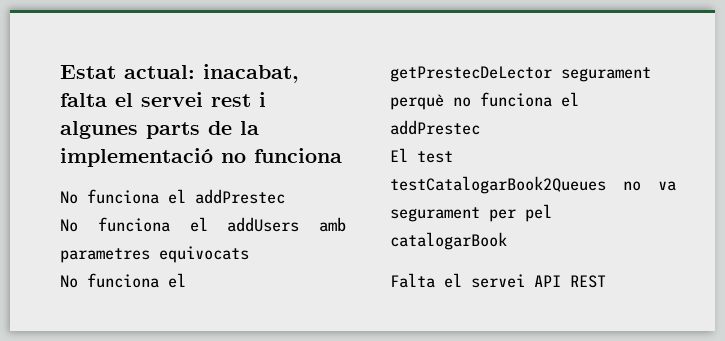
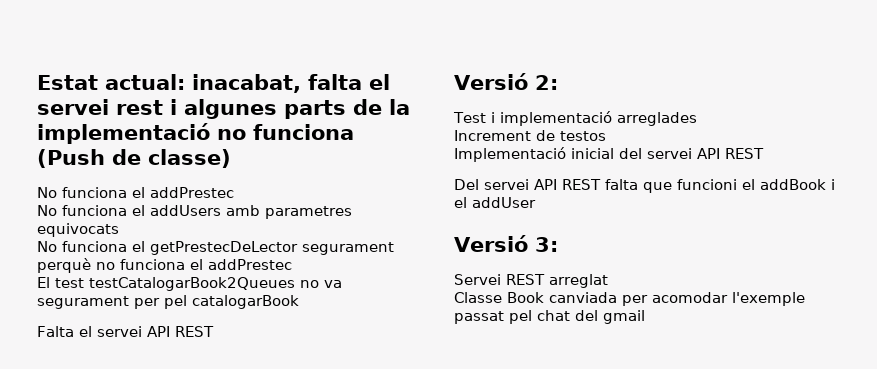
(342, 155) none -> [37,149,231,168] (Push de classe)
(606, 281) none -> [454,73,558,90] [453,111,697,126] [454,130,606,141] [454,147,764,162] [454,179,835,193] [454,197,536,208] [454,235,558,252] [454,274,608,288] [454,292,805,306] [454,310,645,324] // Versió 2: // Test i implementació arreglades // Increment de testos // Implementació inicial del servei API REST // Del servei API REST falta que funcioni el addBook i el addUser // Versió 3: // Servei REST arreglat // Classe Book canviada per acomodar l'exemple passat pel chat del gmail

